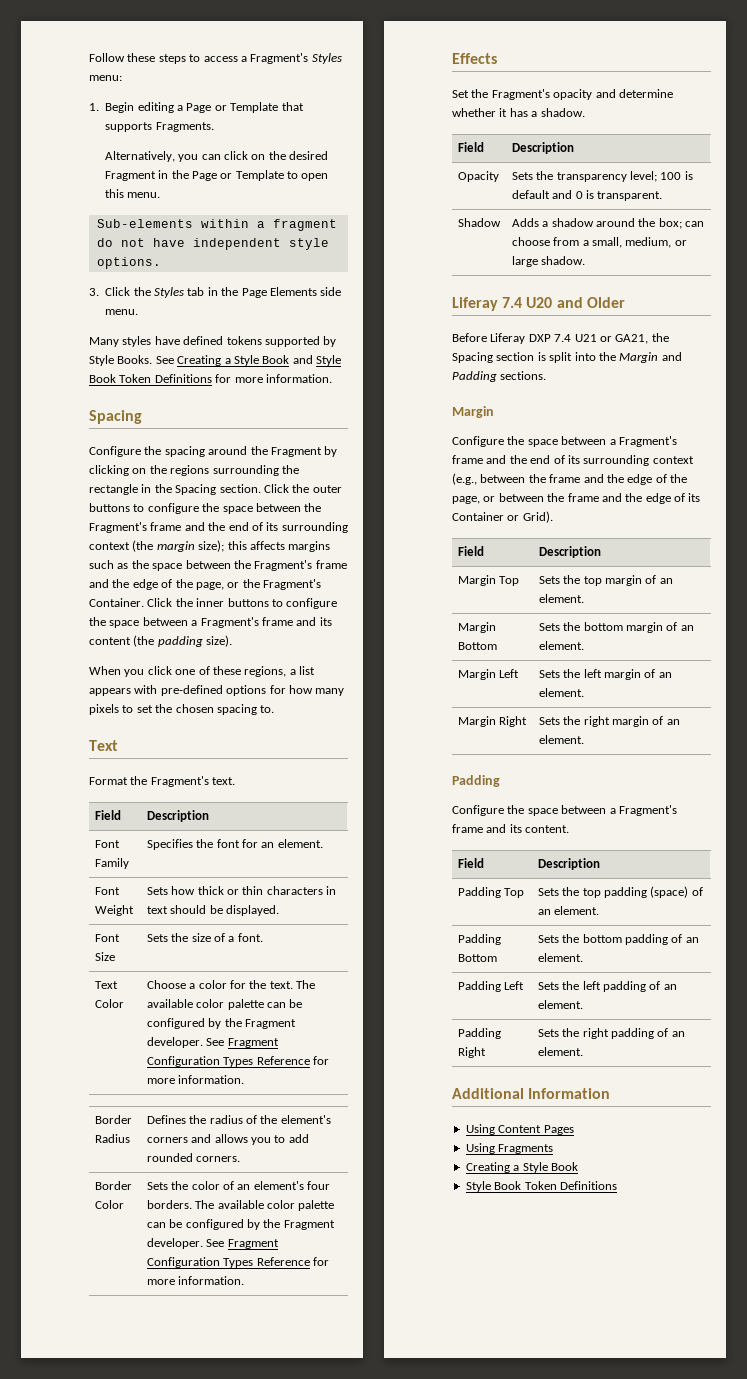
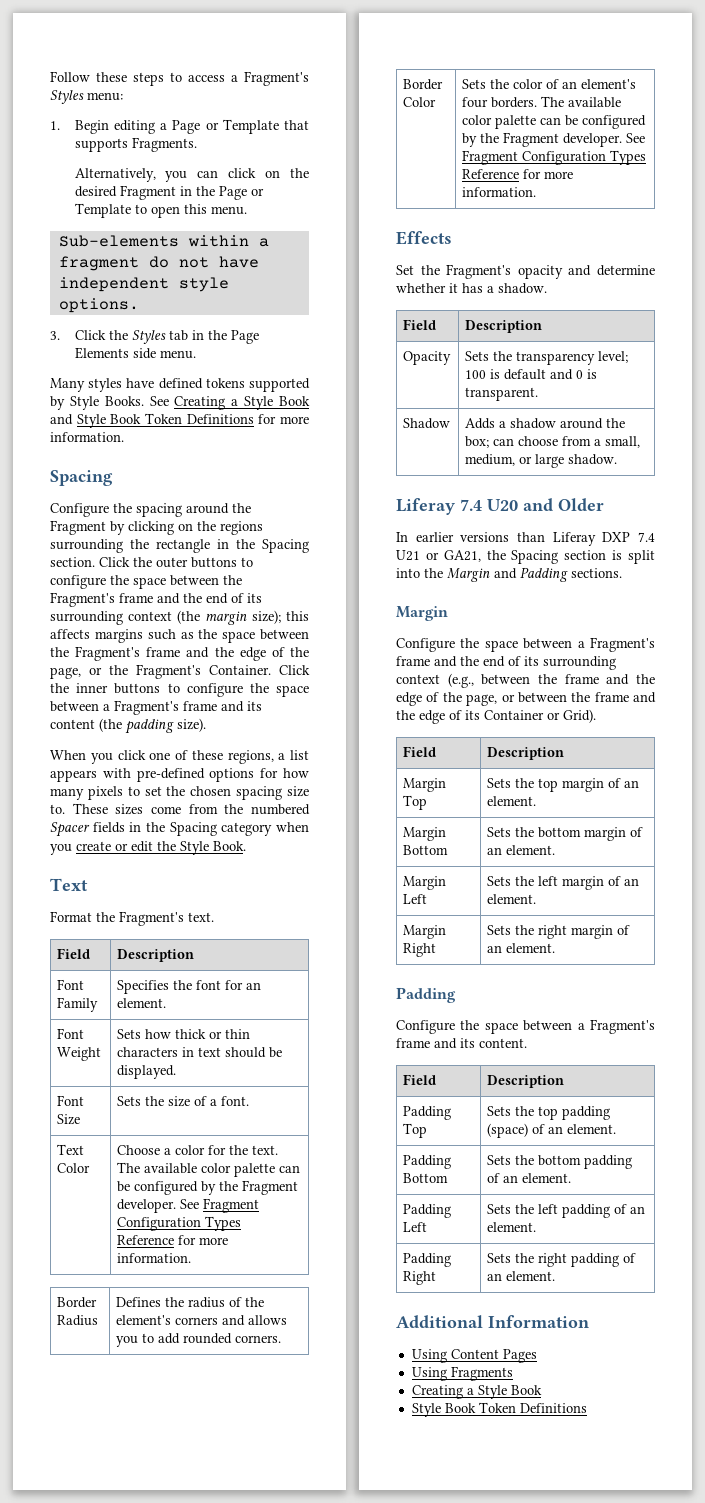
(257, 709) none -> [287,786,309,797] size
(275, 709) none -> [72,803,310,815] [50,822,309,837] [50,841,246,855] These sizes come from the numbered Spacer fields in the Spacing category when you create or edit the Style Book.
[452,333,487,342] Before -> [396,532,545,542] In earlier versions than

